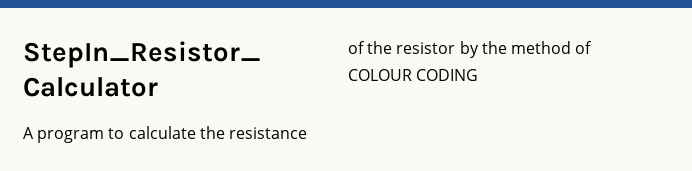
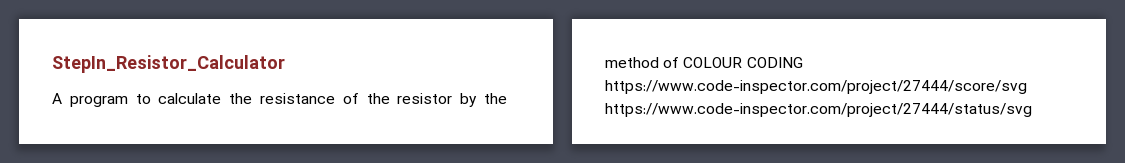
(479, 75) none -> [605,80,1027,94] [605,103,1032,117] https://www.code-inspector.com/project/27444/score/svg https://www.code-inspector.com/project/27444/status/svg

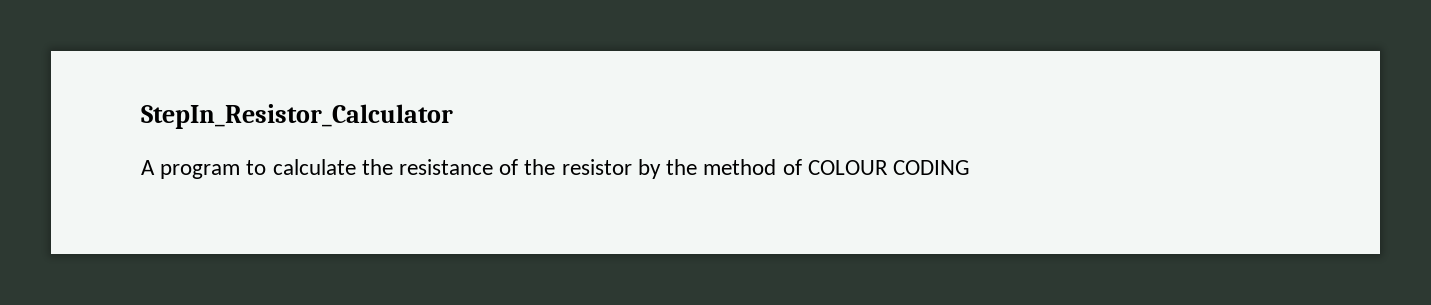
[605,80,1027,94] [605,103,1032,117] https://www.code-inspector.com/project/27444/score/svg https://www.code-inspector.com/project/27444/status/svg -> (970, 167) none

